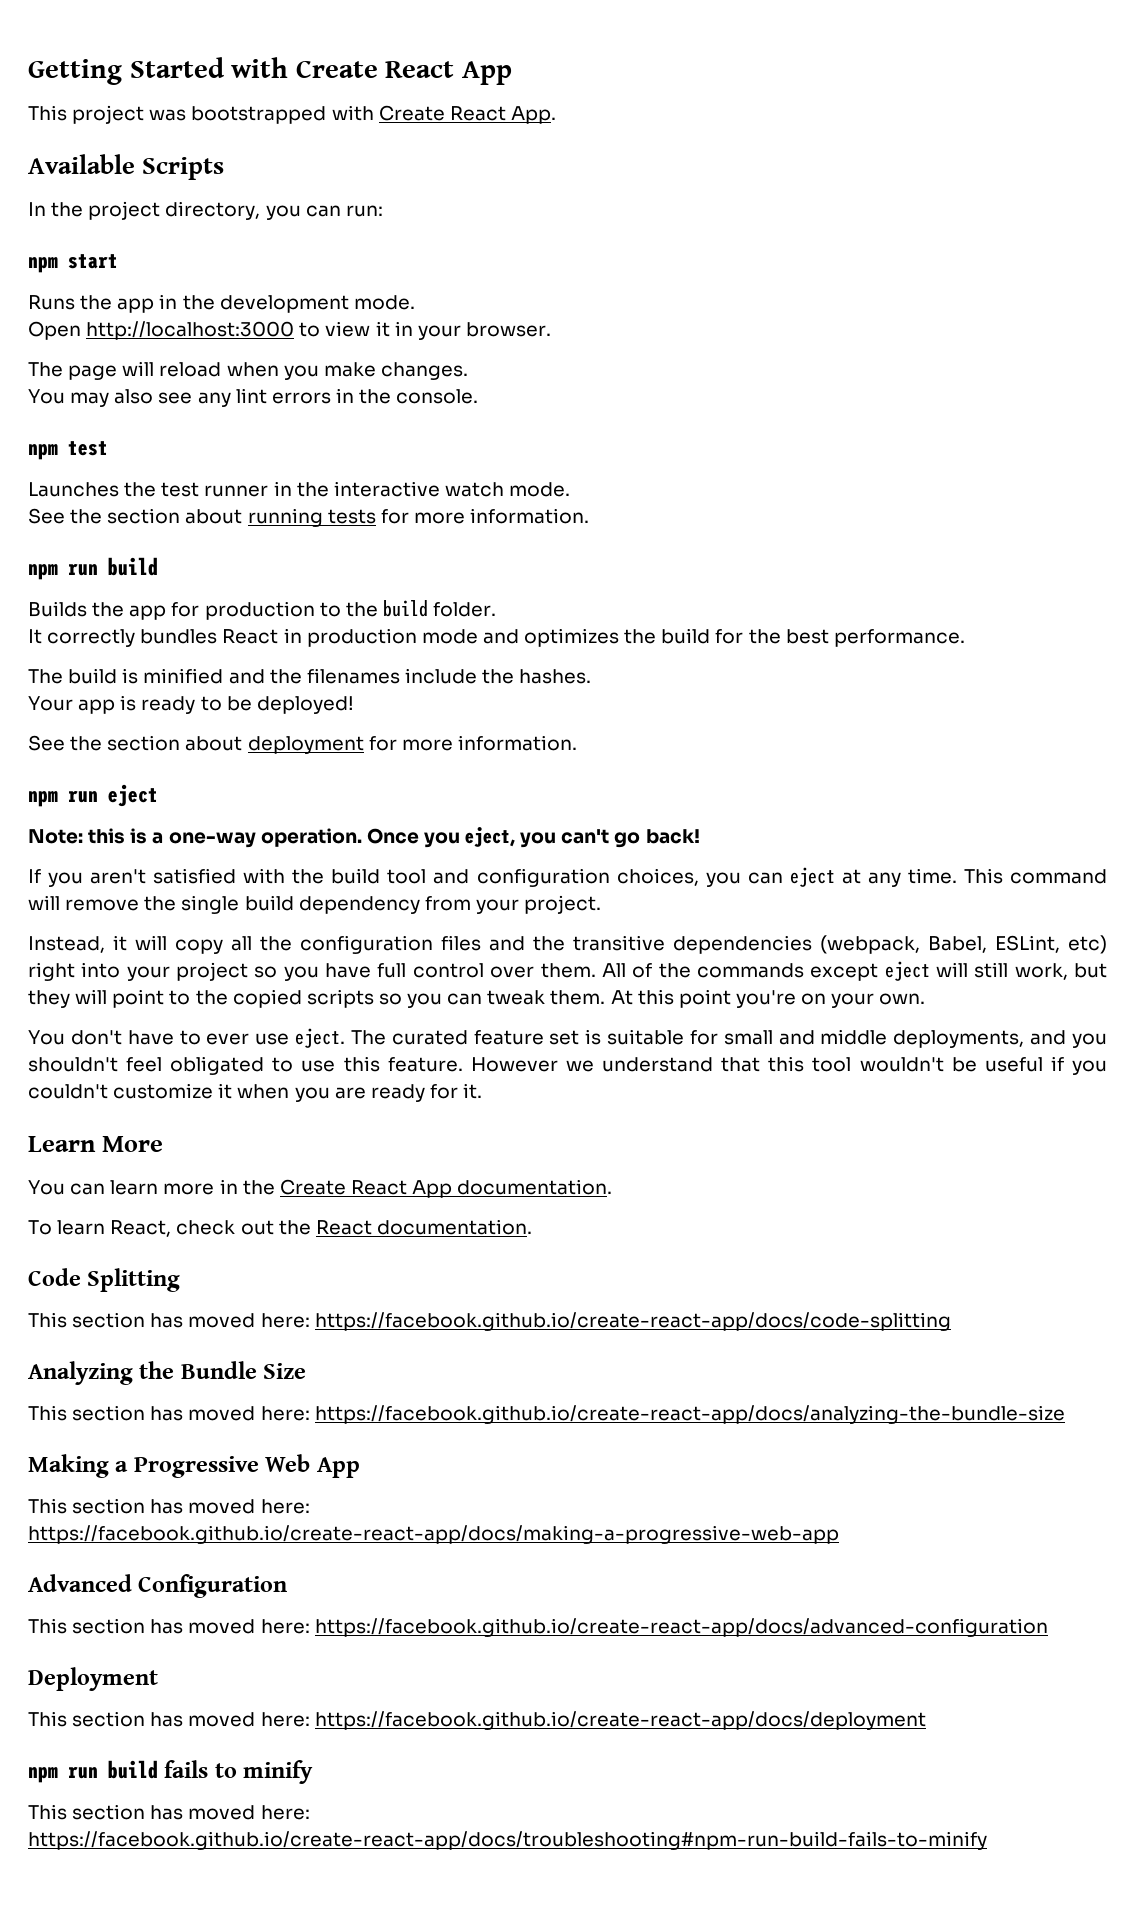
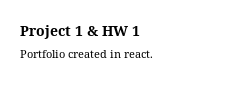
[28,57,512,85] [28,105,556,124] [28,154,225,180] [28,201,383,220] [28,254,118,273] [28,294,415,313] [28,321,551,340] [28,361,468,380] [28,388,479,407] [28,441,108,460] [28,481,571,497] [28,508,590,527] [28,557,158,580] [28,600,497,620] [28,628,965,647] [28,668,592,684] [28,695,354,714] [28,735,577,754] [28,784,158,807] [28,827,700,848] [28,867,1107,887] [28,895,602,914] [28,935,1107,954] [28,961,1108,981] [28,989,926,1008] [28,1028,1108,1048] [28,1056,1107,1075] [28,1083,483,1102] [28,1136,164,1152] [28,1179,613,1198] [28,1219,532,1237] [28,1268,181,1292] [28,1312,951,1331] [28,1361,307,1385] [28,1405,1065,1424] [28,1454,360,1478] [28,1498,310,1514] [28,1525,839,1544] [28,1574,288,1598] [28,1618,1048,1637] [28,1667,158,1691] [28,1711,926,1730] [28,1760,314,1784] [28,1804,310,1820] [28,1831,987,1850] Getting Started with Create React App // This project was bootstrapped with Create React App. // Available Scripts // In the project directory, you can run: // npm start // Runs the app in the development mode. // Open http://localhost:3000 to view it in your browser. // The page will reload when you make changes. // You may also see any lint errors in the console. // npm test // Launches the test runner in the interactive watch mode. // See the section about running tests for more information. // npm run build // Builds the app for production to the build folder. // It correctly bundles React in production mode and optimizes the build for the best performance. // The build is minified and the filenames include the hashes. // Your app is ready to be deployed! // See the section about deployment for more information. // npm run eject // Note: this is a one-way operation. Once you eject, you can't go back! // If you aren't satisfied with the build tool and configuration choices, you can eject at any time. This command will remove the single build dependency from your project. // Instead, it will copy all the configuration files and the transitive dependencies (webpack, Babel, ESLint, etc) right into your project so you have full control over them. All of the commands except eject will still work, but they will point to the copied scripts so you can tweak them. At this point you're on your own. // You don't have to ever use eject. The curated feature set is suitable for small and middle deployments, and you shouldn't feel obligated to use this feature. However we understand that this tool wouldn't be useful if you couldn't customize it when you are ready for it. // Learn More // You can learn more in the Create React App documentation. // To learn React, check out the React documentation. // Code Splitting // This section has moved here: https://facebook.github.io/create-react-app/docs/code-splitting // Analyzing the Bundle Size // This section has moved here: https://facebook.github.io/create-react-app/docs/analyzing-the-bundle-size // Making a Progressive Web App // This section has moved here: https://facebook.github.io/create-react-app/docs/making-a-progressive-web-app // Advanced Configuration // This section has moved here: https://facebook.github.io/create-react-app/docs/advanced-configuration // Deployment // This section has moved here: https://facebook.github.io/create-react-app/docs/deployment // npm run build fails to minify // This section has moved here: https://facebook.github.io/create-react-app/docs/troubleshooting#npm-run-build-fails-to-minify -> [20,25,140,39] [20,50,153,58] Project 1 & HW 1 // Portfolio created in react.

